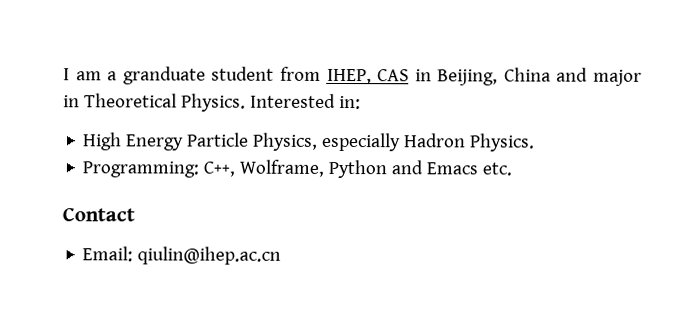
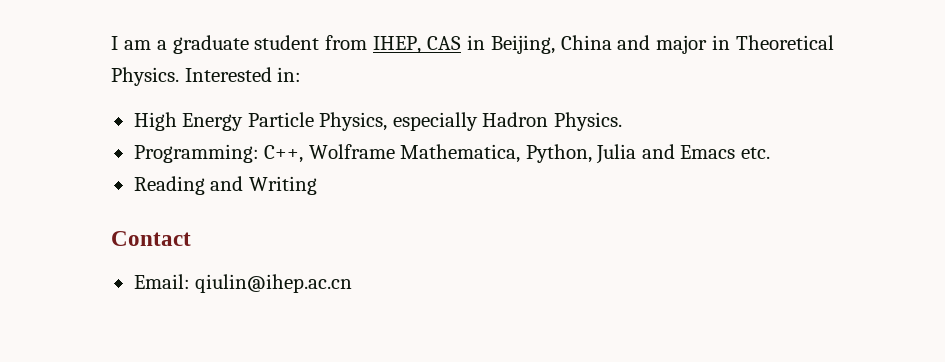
[122,66,206,85] granduate -> [172,35,249,54] graduate
[239,159,388,179] Wolframe, Python -> [308,144,637,164] Wolframe Mathematica, Python, Julia
(513, 169) none -> [133,176,317,195] // Reading and Writing

